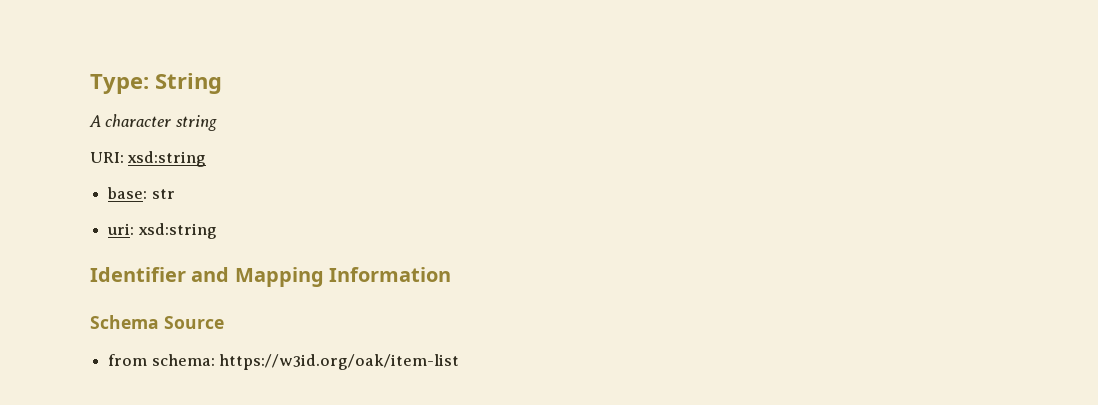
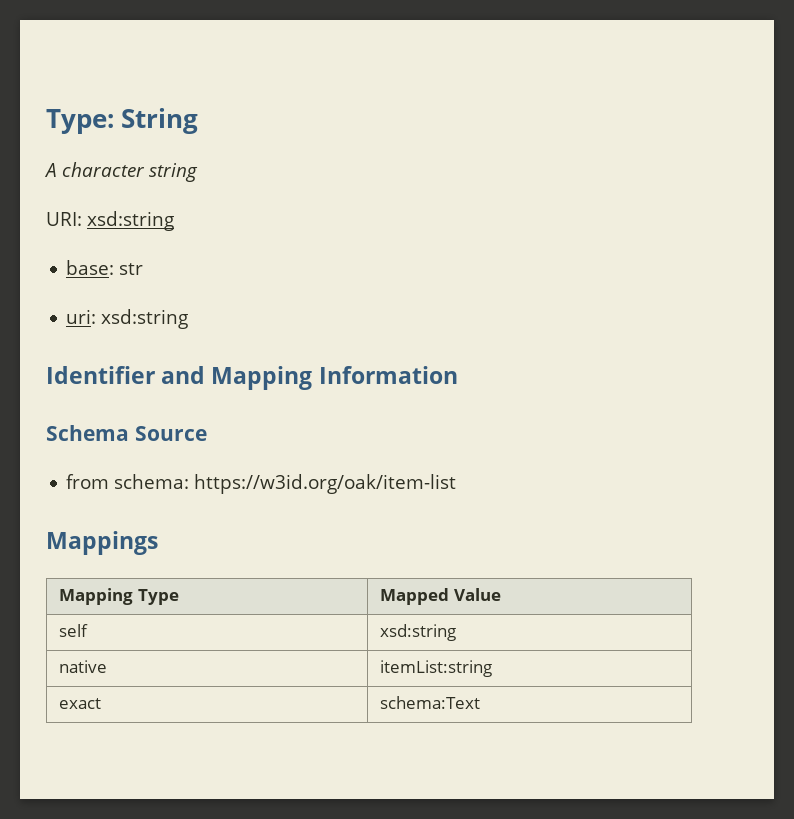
(460, 362) none -> [46,531,158,555] [59,588,179,605] [380,588,501,605] [59,624,89,637] [380,624,457,641] [59,660,108,673] [380,660,493,677] [59,698,102,709] [380,696,481,709] // Mappings // Mapping Type | Mapped Value // self | xsd:string // native | itemList:string // exact | schema:Text

